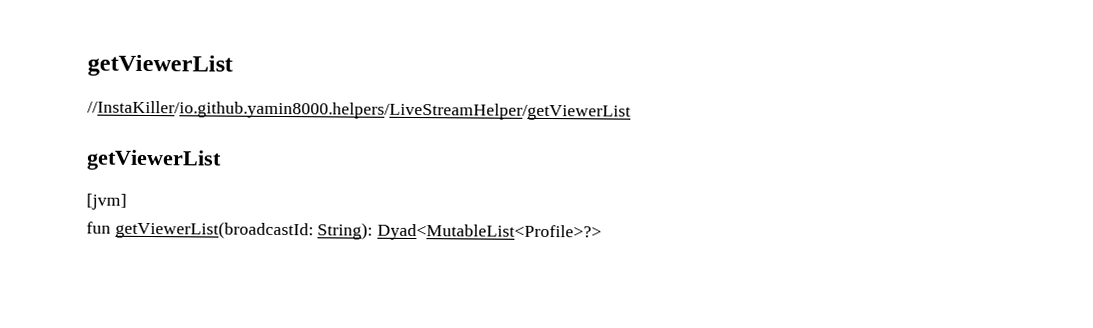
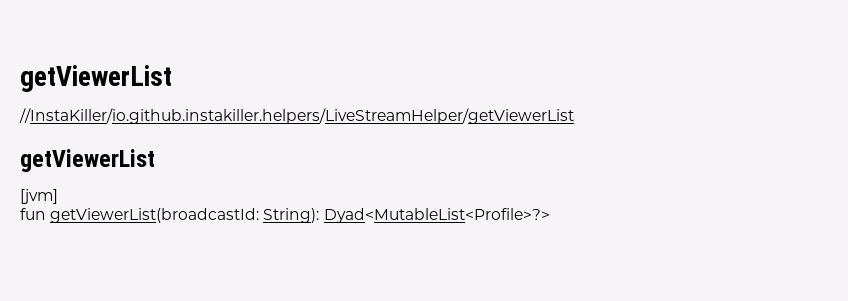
[87,54,233,77] [87,100,631,121] getViewerList // //InstaKiller/io.github.yamin8000.helpers/LiveStreamHelper/getViewerList -> [20,65,172,92] [19,108,574,124] getViewerList // //InstaKiller/io.github.instakiller.helpers/LiveStreamHelper/getViewerList

